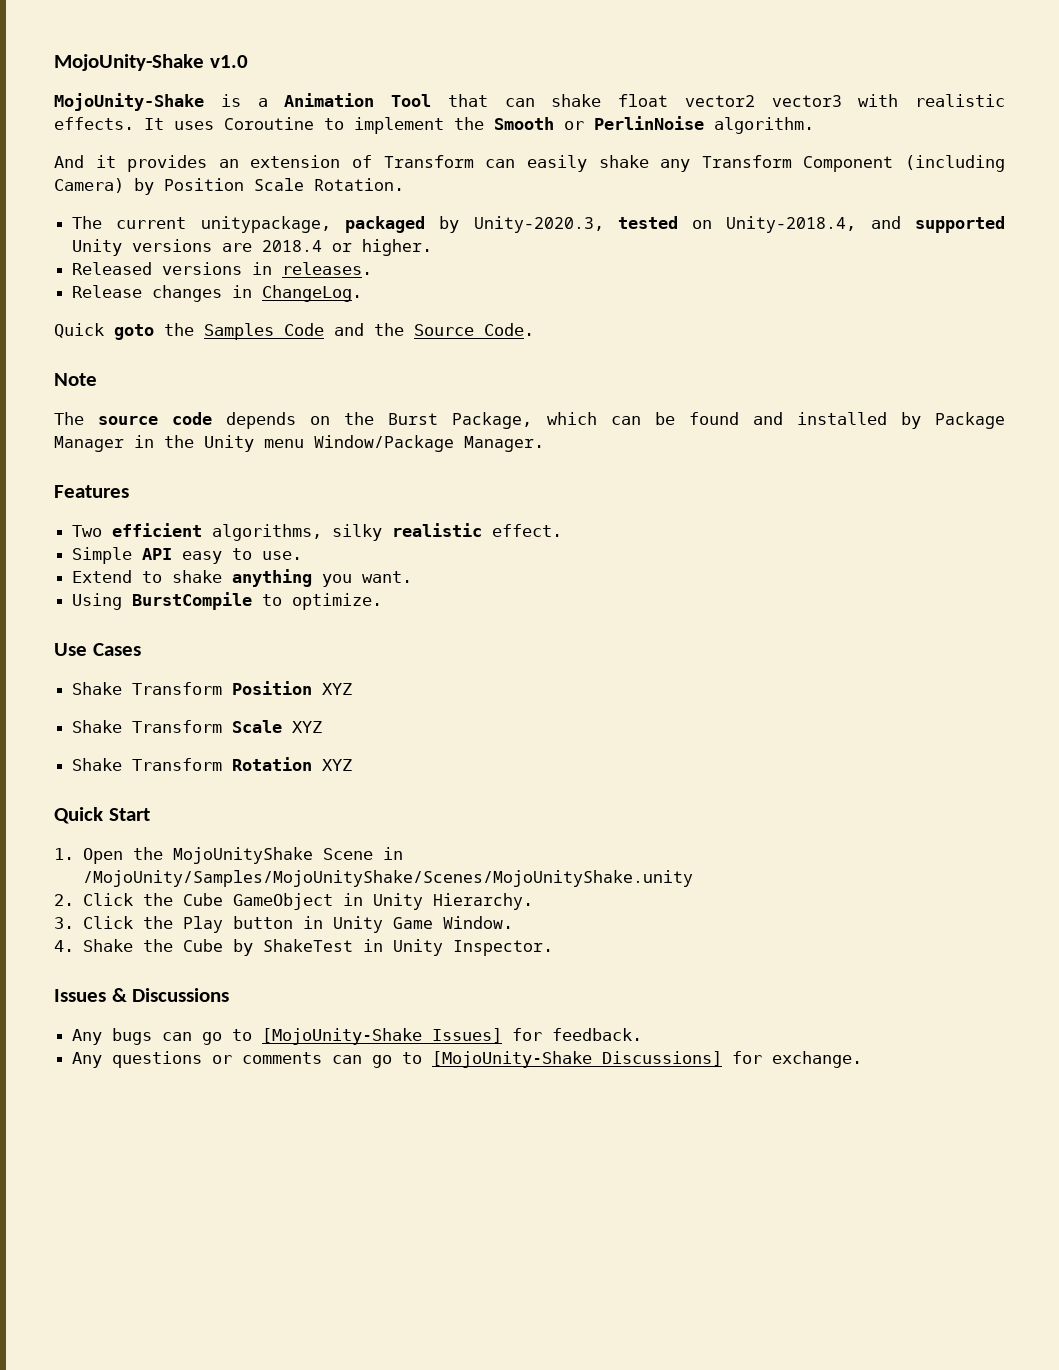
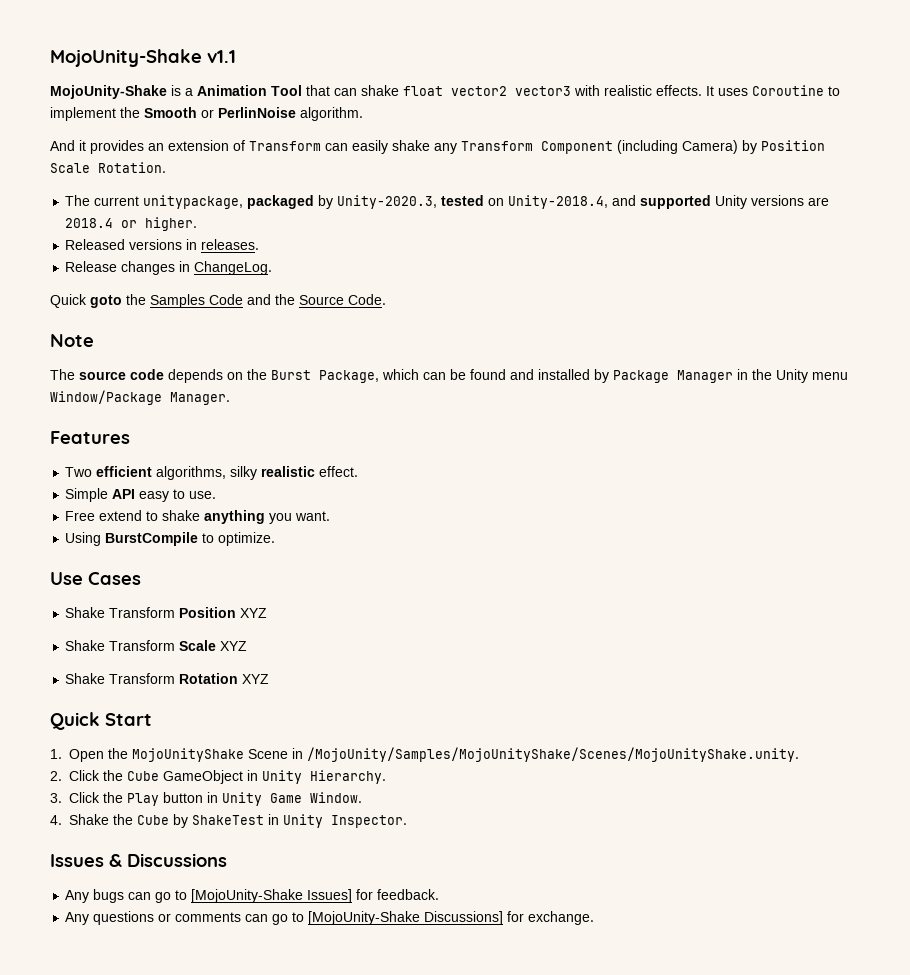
[54,54,248,71] MojoUnity-Shake v1.0 -> [50,49,236,67] MojoUnity-Shake v1.1
[72,570,133,583] Extend -> [65,510,143,521] Free extend
[83,870,694,887] /MojoUnity/Samples/MojoUnityShake/Scenes/MojoUnityShake.unity -> [307,747,799,762] /MojoUnity/Samples/MojoUnityShake/Scenes/MojoUnityShake.unity.

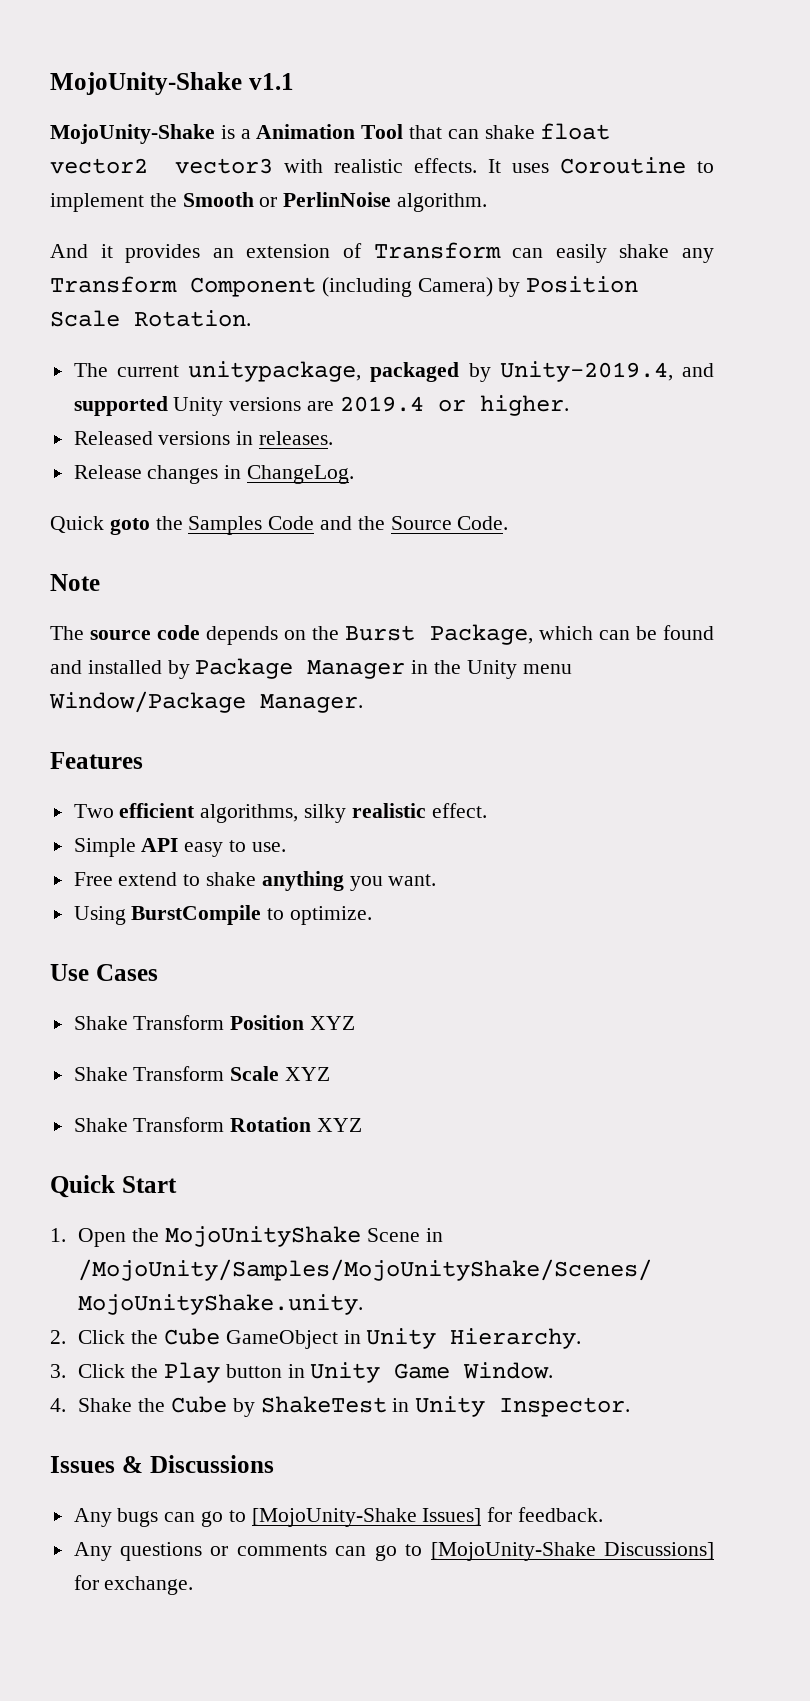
[337,195,609,209] Unity-2020.3, tested on Unity-2018.4, -> [499,361,673,382] Unity-2019.4,
[65,218,114,228] 2018.4 -> [339,396,424,412] 2019.4

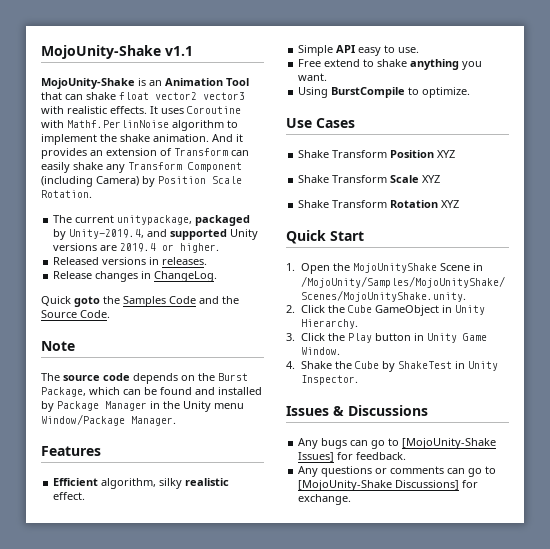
[240,129,251,139] a -> [149,80,162,86] an
[697,161,715,173] [50,192,488,212] to implement the Smooth or PerlinNoise algorithm. // -> [41,120,238,131] [41,134,209,145] with Mathf.PerlinNoise algorithm to implement the shake animation.
[73,803,299,823] Two efficient algorithms, -> [53,478,157,489] Efficient algorithm,

